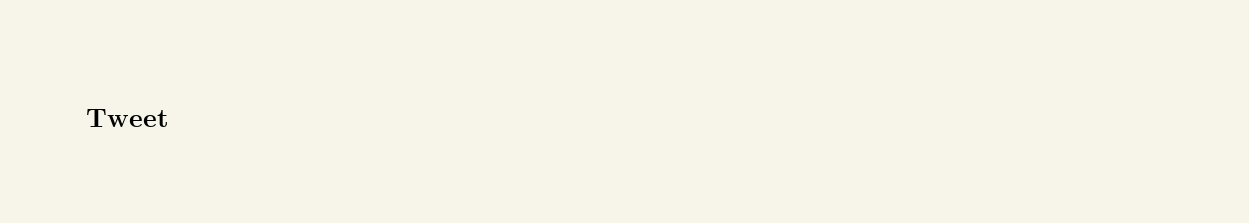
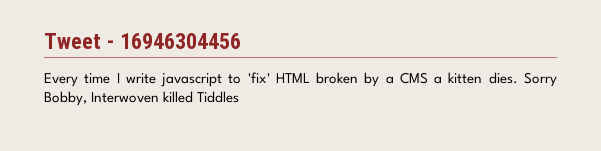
(169, 118) none -> [106,33,241,49] [44,72,557,87] [44,91,240,106] - 16946304456 // Every time I write javascript to 'fix' HTML broken by a CMS a kitten dies. Sorry Bobby, Interwoven killed Tiddles

